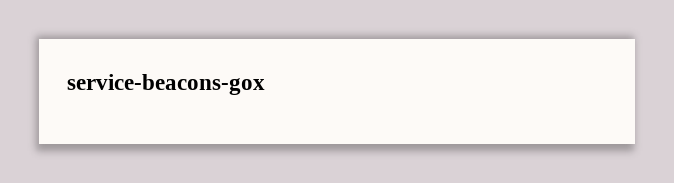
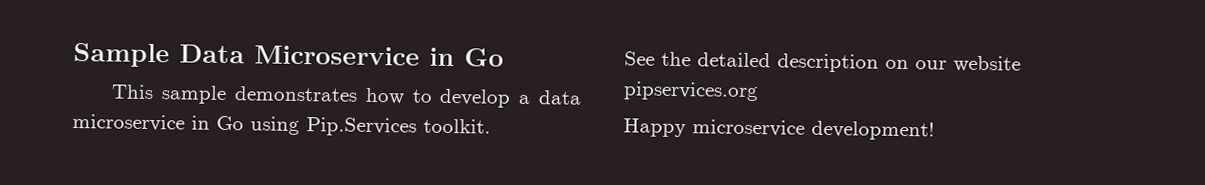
[67,74,265,95] service-beacons-gox -> [73,42,504,68] [111,84,582,108] [72,113,491,137] [624,51,1021,73] [623,81,759,102] [623,118,935,141] Sample Data Microservice in Go // This sample demonstrates how to develop a data microservice in Go using Pip.Services toolkit. // See the detailed description on our website pipservices.org // Happy microservice development!

